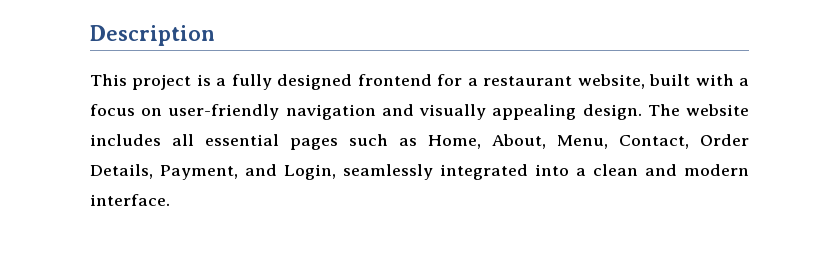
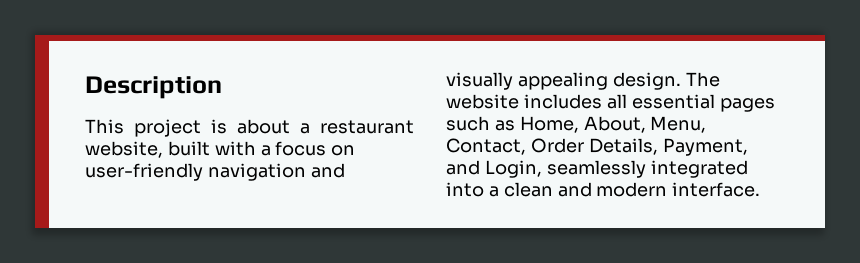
[216,74,463,90] a fully designed frontend for -> [237,119,290,134] about

